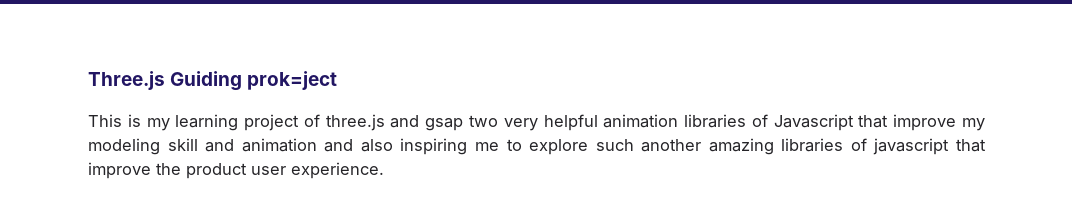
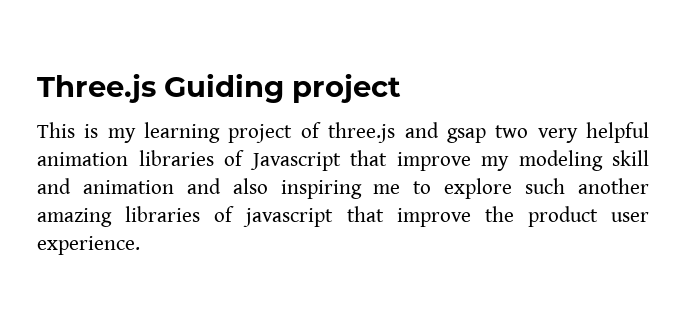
[247,71,338,90] prok=ject -> [292,73,401,103] project

